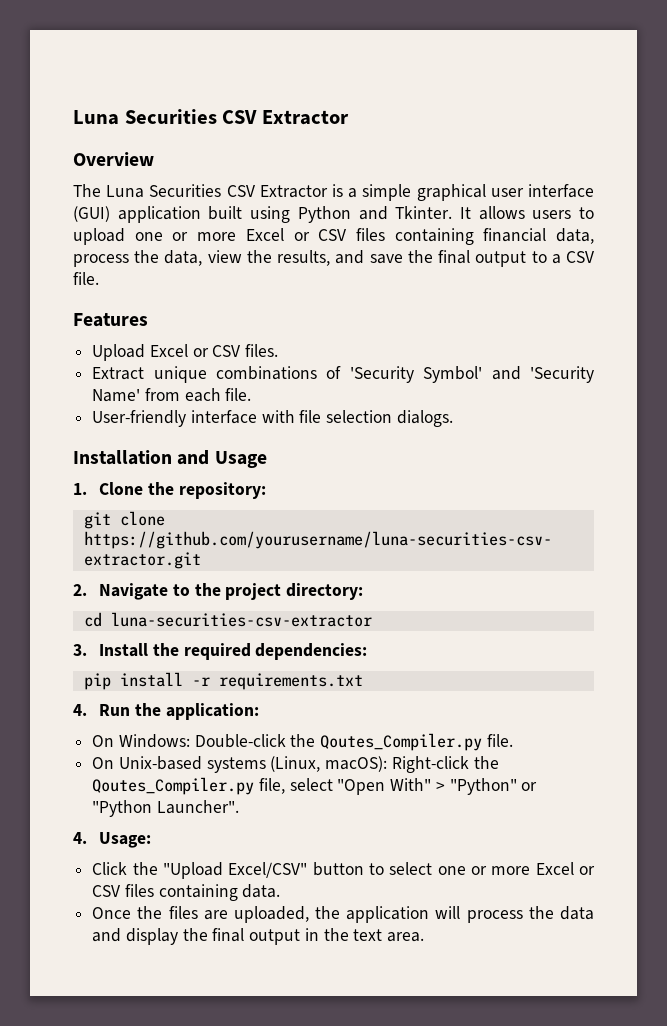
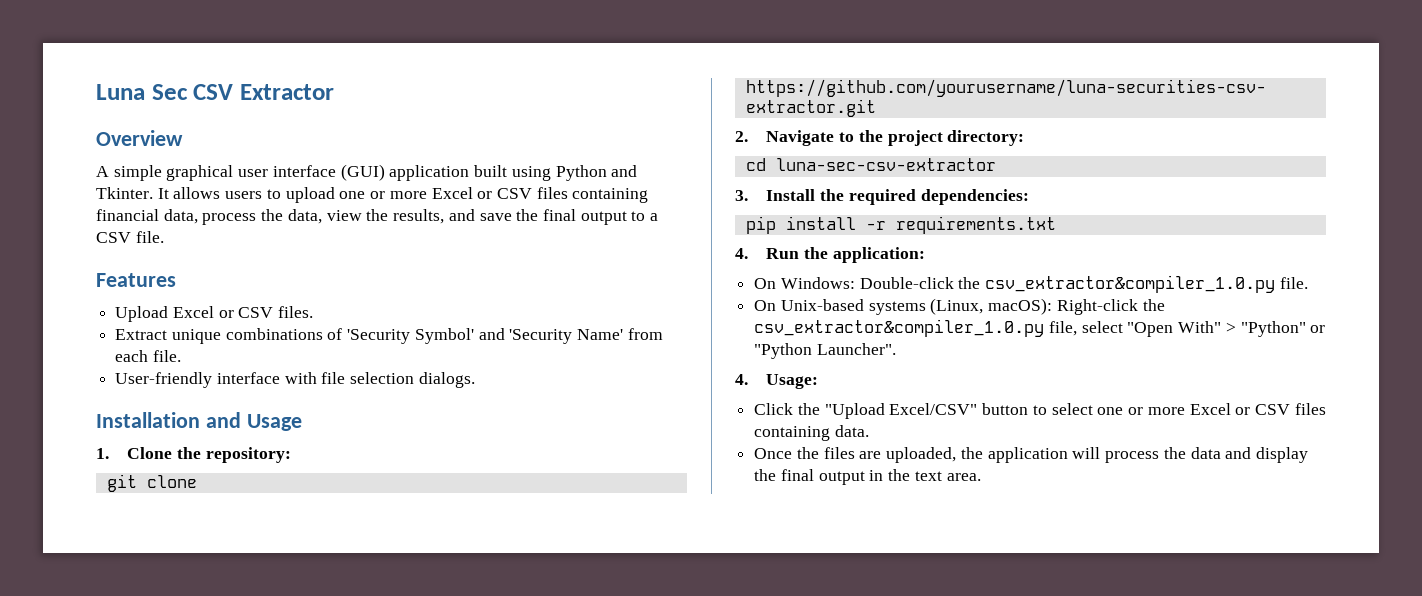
[73,109,217,125] Luna Securities -> [96,84,188,100] Luna Sec
[73,184,358,198] The Luna Securities CSV Extractor is a -> [96,166,109,177] A
[110,612,372,627] luna-securities-csv-extractor -> [775,158,996,171] luna-sec-csv-extractor
[320,733,483,751] Qoutes_Compiler.py -> [985,275,1276,293] csv_extractor&compiler_1.0.py
[92,777,255,795] Qoutes_Compiler.py -> [754,319,1045,337] csv_extractor&compiler_1.0.py

